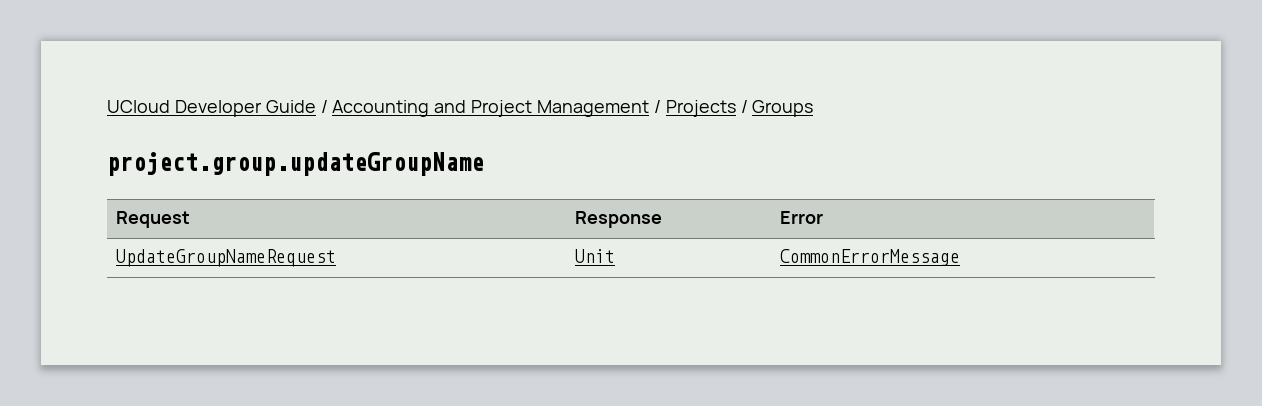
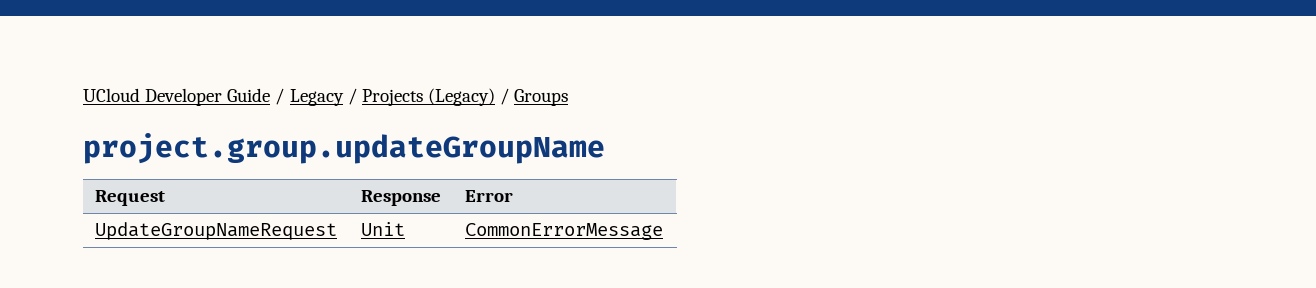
[332,100,650,117] Accounting and Project Management -> [289,89,344,106] Legacy
(736, 108) none -> [427,88,495,106] (Legacy)

